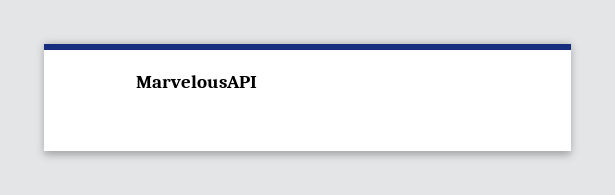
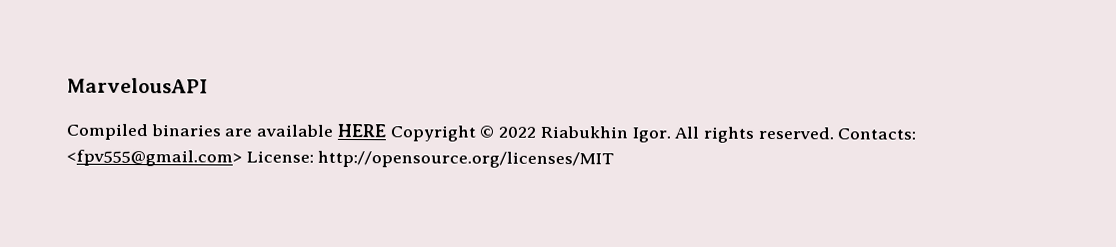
(257, 81) none -> [66,123,917,143] [66,149,615,169] // Compiled binaries are available HERE Copyright © 2022 Riabukhin Igor. All rights reserved. Contacts: <fpv555@gmail.com> License: http://opensource.org/licenses/MIT

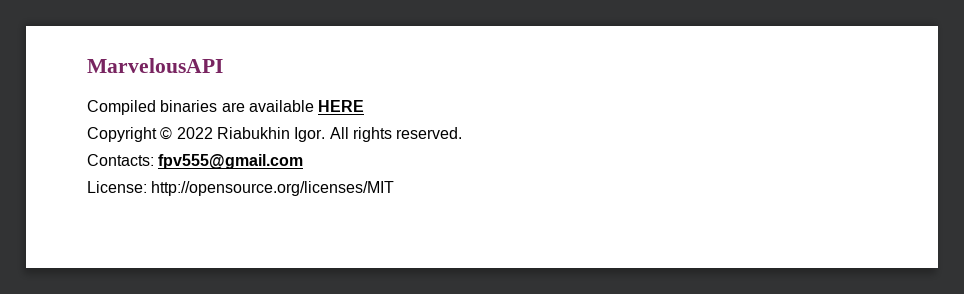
(386, 130) none -> (365, 106) //
[837,128,917,140] [66,149,242,167] Contacts: <fpv555@gmail.com> -> [87,154,304,169] // Contacts: fpv555@gmail.com //

